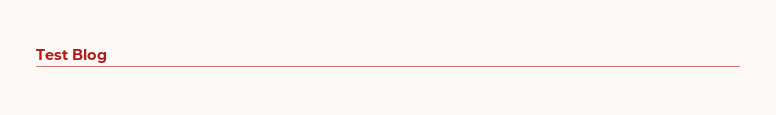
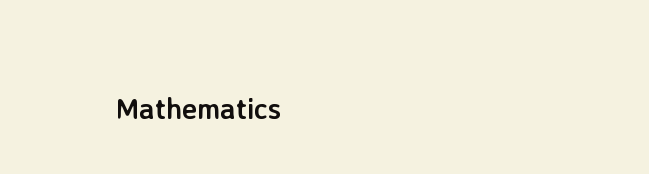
[36,49,107,63] Test Blog -> [116,97,281,119] Mathematics

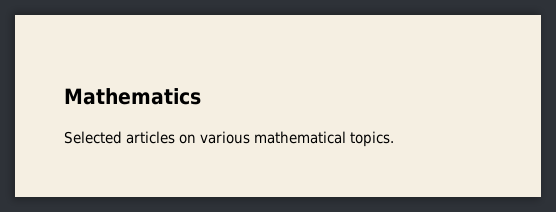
(281, 108) none -> [64,131,394,147] // Selected articles on various mathematical topics.

